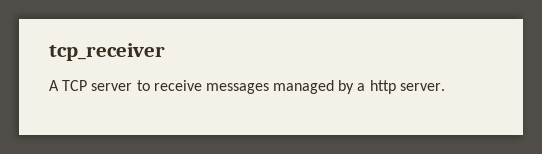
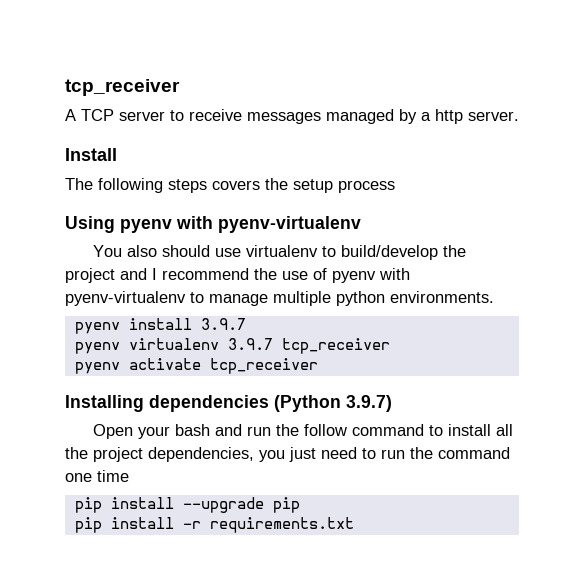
(445, 87) none -> [65,148,117,161] [65,178,395,193] [65,216,361,233] [93,245,467,260] [65,268,410,283] [65,291,494,306] [74,318,246,334] [74,338,390,354] [74,358,318,374] [65,395,392,412] [93,424,514,439] [65,447,510,462] [65,470,129,482] [74,497,300,513] [74,517,354,533] // Install // The following steps covers the setup process // Using pyenv with pyenv-virtualenv // You also should use virtualenv to build/develop the project and I recommend the use of pyenv with pyenv-virtualenv to manage multiple python environments. // pyenv install 3.9.7 // pyenv virtualenv 3.9.7 tcp_receiver // pyenv activate tcp_receiver // Installing dependencies (Python 3.9.7) // Open your bash and run the follow command to install all the project dependencies, you just need to run the command one time // pip install --upgrade pip // pip install -r requirements.txt

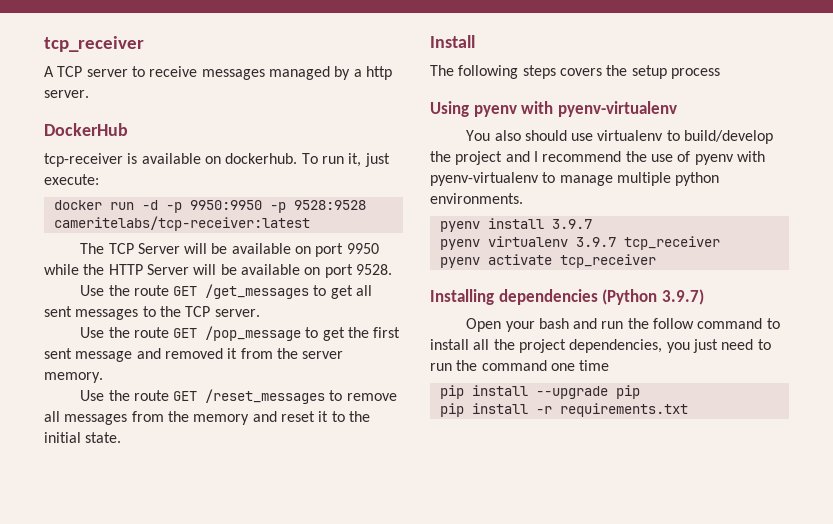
(519, 116) none -> [44,123,128,136] [44,153,390,167] [44,174,99,185] [53,200,366,213] [53,216,310,231] [80,243,379,257] [44,264,392,278] [80,284,373,299] [44,306,260,320] [80,326,401,341] [44,348,344,362] [44,372,103,383] [80,389,397,404] [44,411,370,425] [44,432,122,443] // DockerHub // tcp-receiver is available on dockerhub. To run it, just execute: // docker run -d -p 9950:9950 -p 9528:9528 cameritelabs/tcp-receiver:latest // The TCP Server will be available on port 9950 while the HTTP Server will be available on port 9528. // Use the route GET /get_messages to get all sent messages to the TCP server. // Use the route GET /pop_message to get the first sent message and removed it from the server memory. // Use the route GET /reset_messages to remove all messages from the memory and reset it to the initial state.

